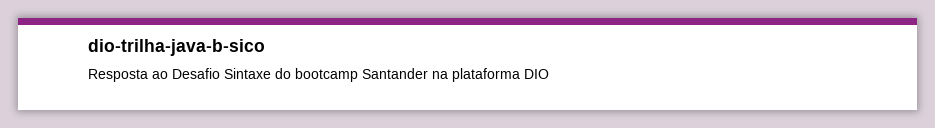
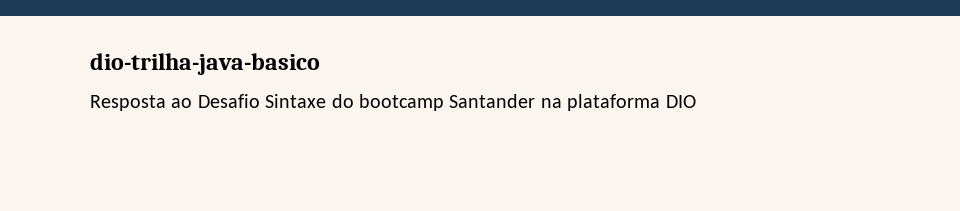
[88,39,265,56] dio-trilha-java-b-sico -> [90,53,320,75] dio-trilha-java-basico

